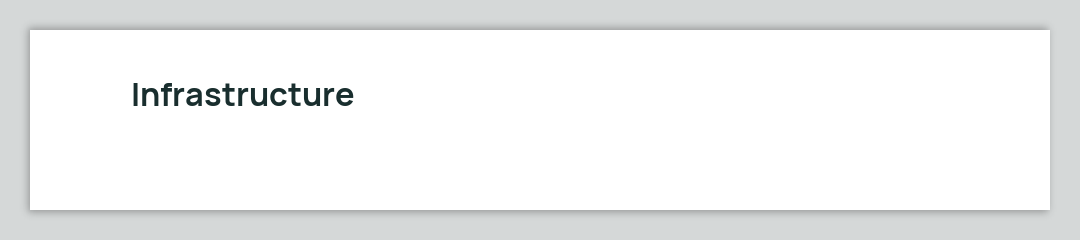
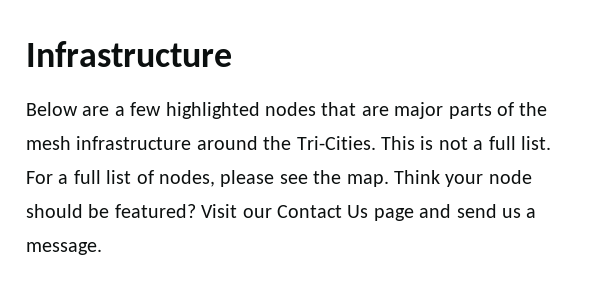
(355, 94) none -> [26,102,548,119] [26,136,551,150] [26,170,532,187] [26,204,537,221] [26,242,102,255] // Below are a few highlighted nodes that are major parts of the mesh infrastructure around the Tri-Cities. This is not a full list. For a full list of nodes, please see the map. Think your node should be featured? Visit our Contact Us page and send us a message.

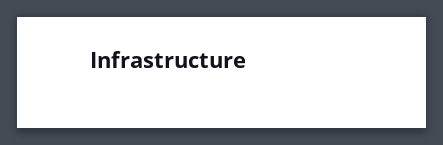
[26,102,548,119] [26,136,551,150] [26,170,532,187] [26,204,537,221] [26,242,102,255] // Below are a few highlighted nodes that are major parts of the mesh infrastructure around the Tri-Cities. This is not a full list. For a full list of nodes, please see the map. Think your node should be featured? Visit our Contact Us page and send us a message. -> (246, 59) none

